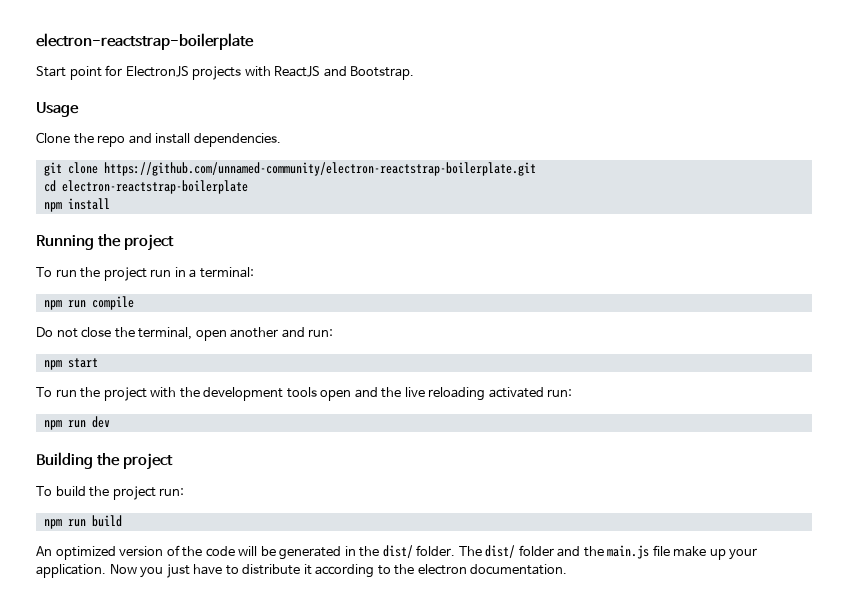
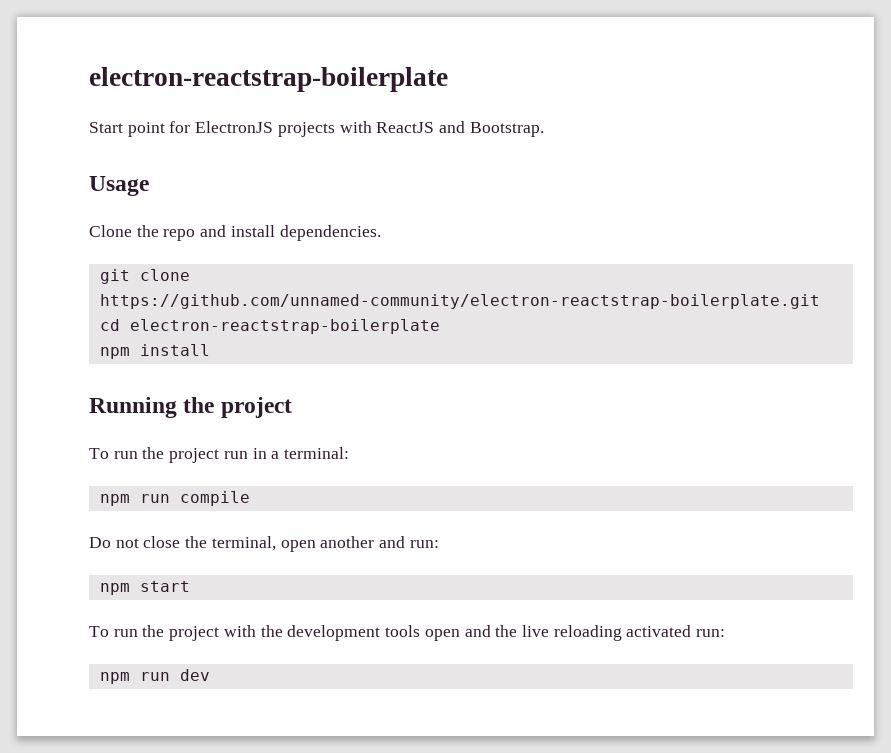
[36,452,173,470] [36,486,185,500] [43,515,122,529] [36,545,758,560] [36,564,568,578] // Building the project // To build the project run: // npm run build // An optimized version of the code will be generated in the dist/ folder. The dist/ folder and the main.js file make up your application. Now you just have to distribute it according to the electron documentation. -> (210, 675) none

